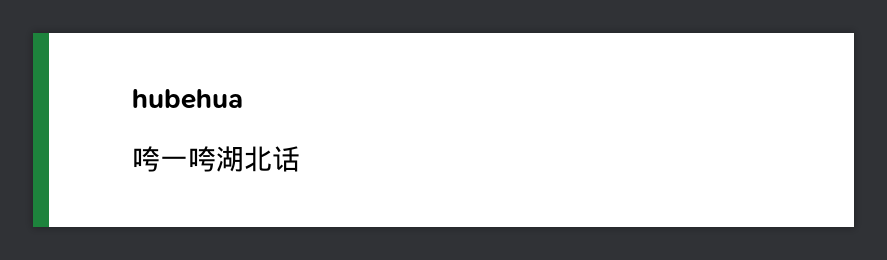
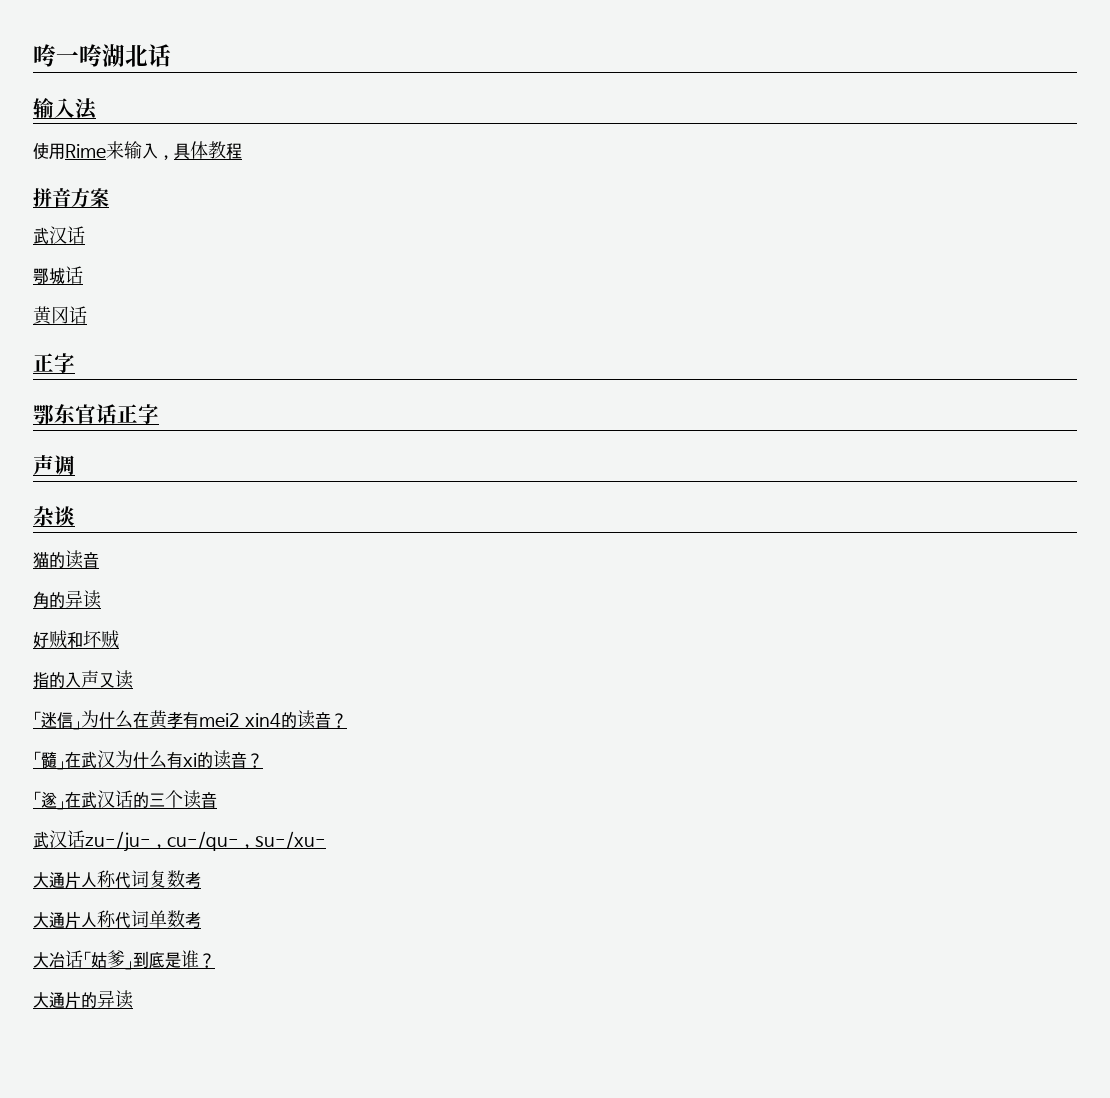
[132,89,243,109] hubehua // -> (33, 55) none
(300, 159) none -> [33,97,98,120] [33,141,242,160] [33,188,109,208] [33,226,85,244] [33,266,83,285] [33,306,87,325] [33,353,75,373] [33,404,159,424] [33,455,75,475] [33,506,75,526] [33,550,99,569] [33,590,101,609] [33,630,119,649] [33,670,133,689] [33,710,347,730] [33,750,263,770] [33,790,217,810] [33,830,326,852] [33,870,201,889] [33,910,201,929] [33,950,215,970] [33,990,133,1009] // 输入法 // 使用Rime来输入，具体教程 // 拼音方案 // 武汉话 // 鄂城话 // 黄冈话 // 正字 // 鄂东官话正字 // 声调 // 杂谈 // 猫的读音 // 角的异读 // 好贼和坏贼 // 指的入声又读 // 「迷信」为什么在黄孝有mei2 xin4的读音？ // 「髓」在武汉为什么有xi的读音？ // 「遂」在武汉话的三个读音 // 武汉话zu-/ju-，cu-/qu-，su-/xu- // 大通片人称代词复数考 // 大通片人称代词单数考 // 大冶话「姑爹」到底是谁？ // 大通片的异读

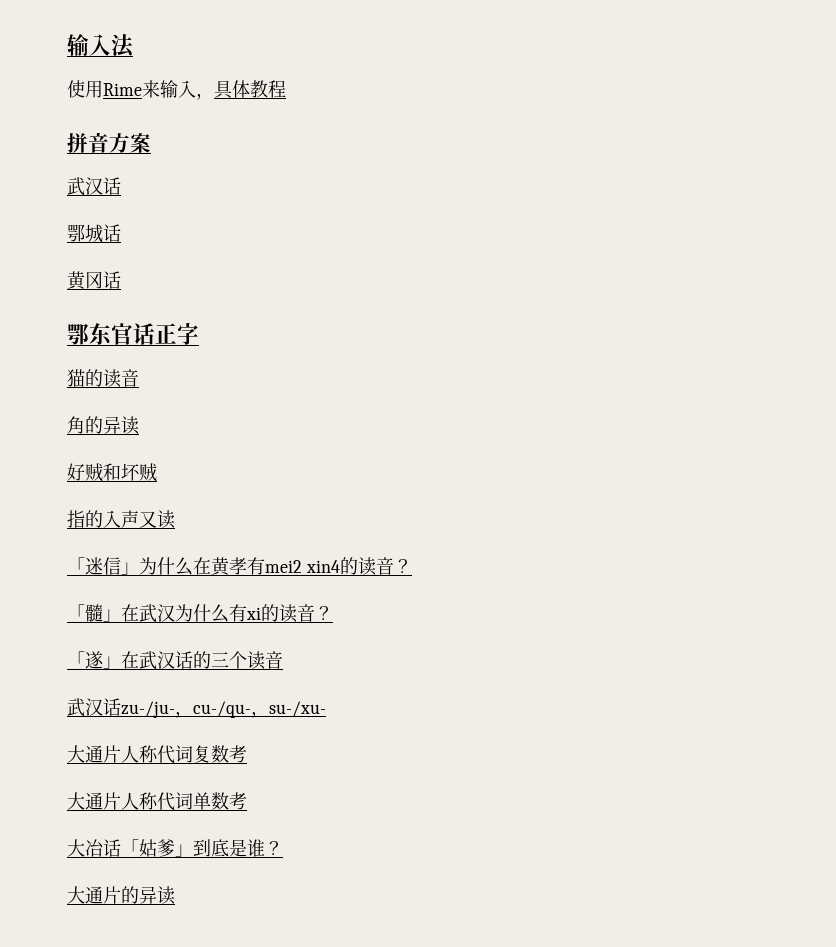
[33,44,171,67] 咵一咵湖北话 // -> (67, 45) none
[33,353,75,373] // 正字 -> (121, 280) none
[33,455,75,475] [33,506,75,526] // 声调 // 杂谈 -> (199, 334) none

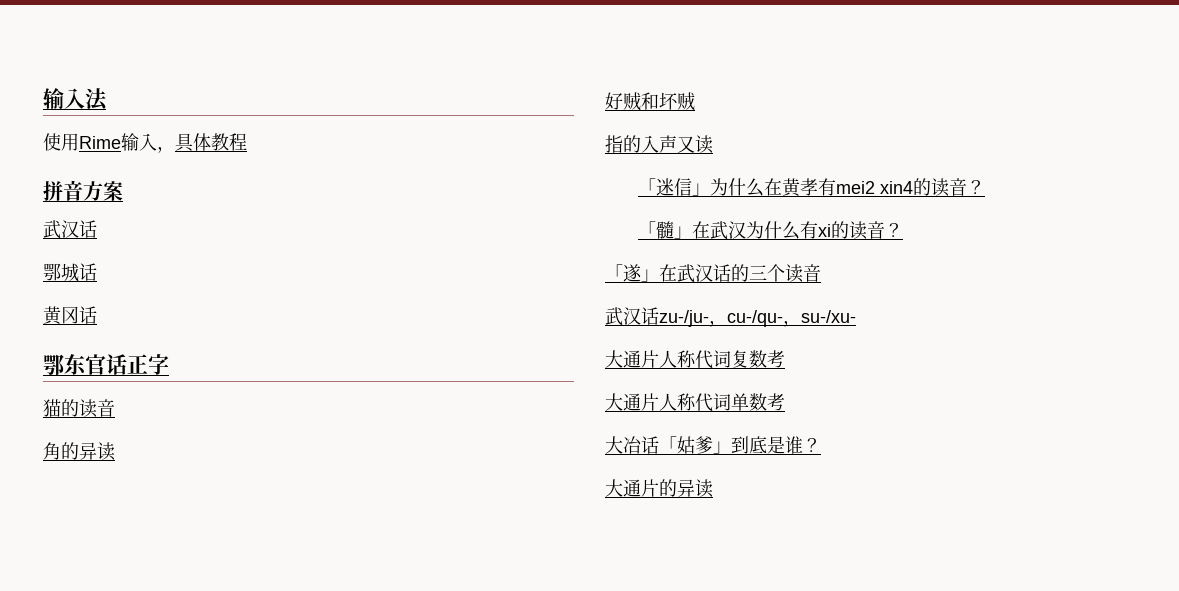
[142,80,160,98] 来 -> (121, 142) none

